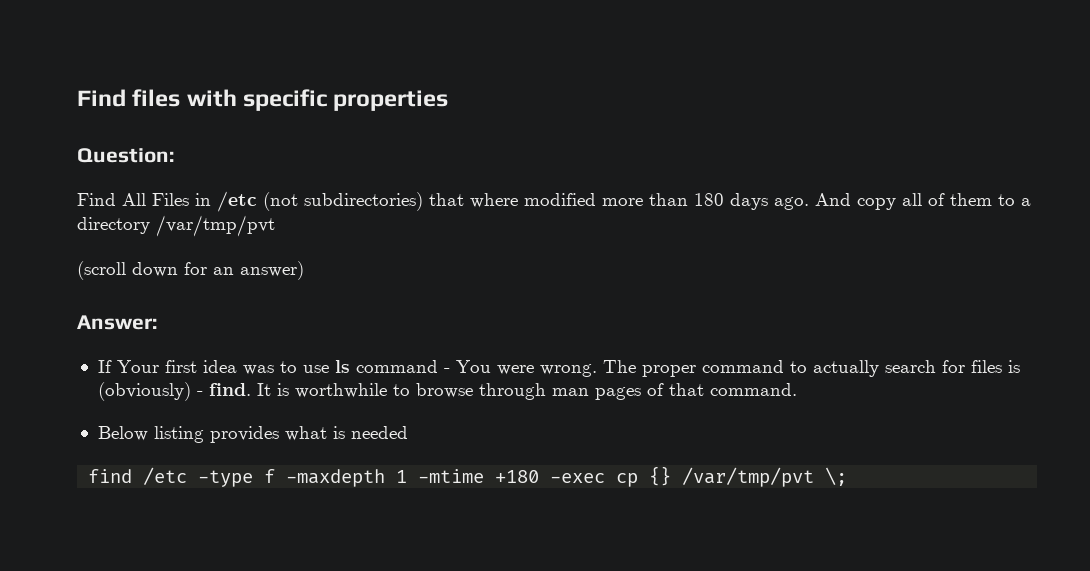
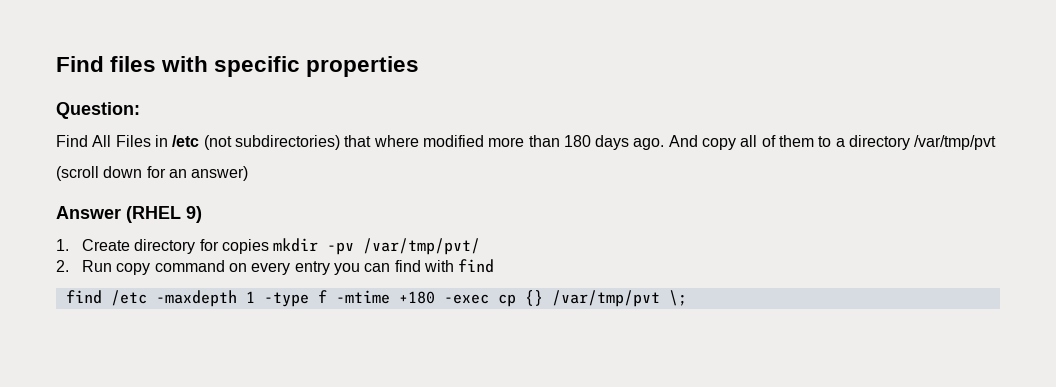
[77,315,157,330] [97,360,1020,377] [97,382,797,401] [97,426,408,443] [88,467,408,487] Answer: // If Your first idea was to use ls command - You were wrong. The proper command to actually search for files is (obviously) - find. It is worthwhile to browse through man pages of that command. // Below listing provides what is needed // find /etc -type f -maxdepth 1 -> [56,206,202,223] [56,238,481,255] [56,259,495,275] [65,290,327,307] Answer (RHEL 9) // 1. Create directory for copies mkdir -pv /var/tmp/pvt/ // 2. Run copy command on every entry you can find with find // find /etc -maxdepth 1 -type f

